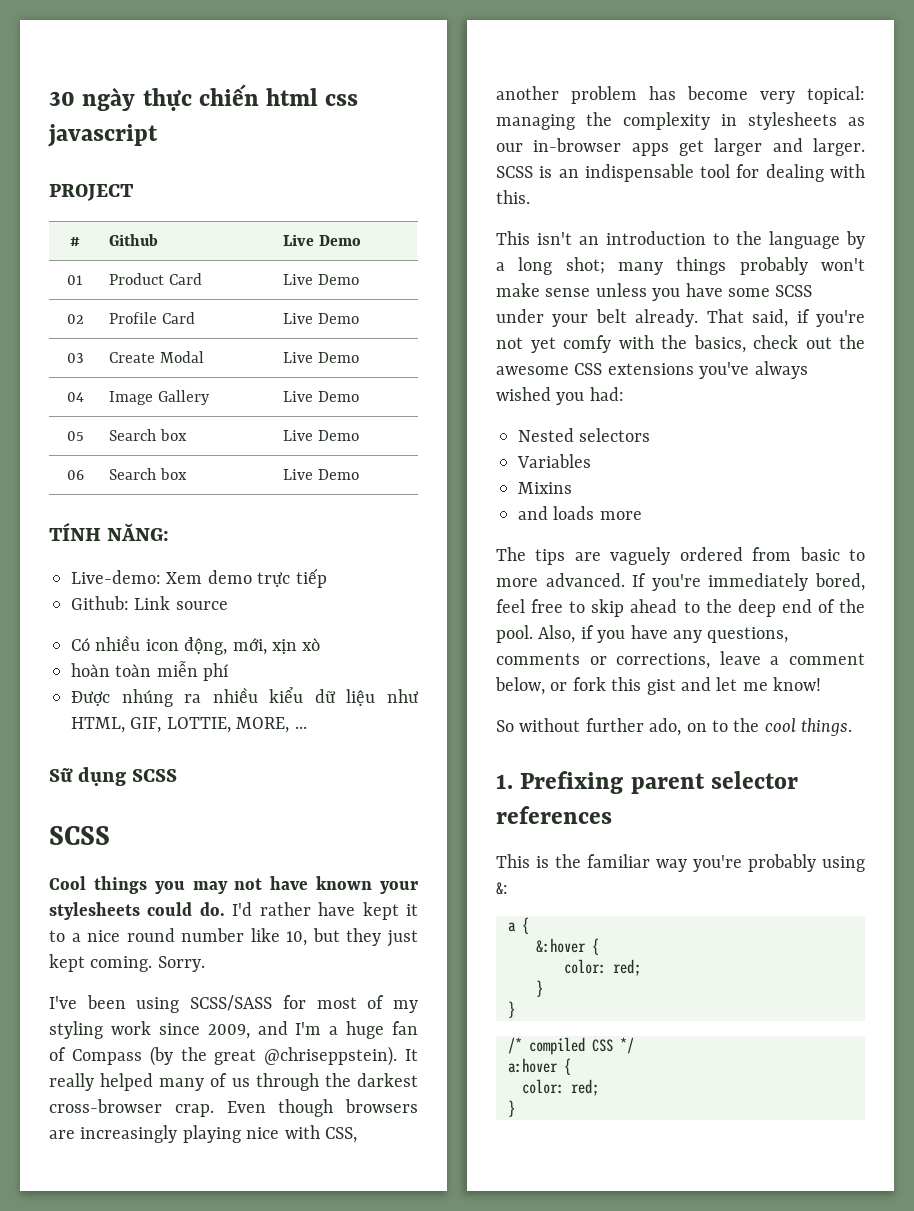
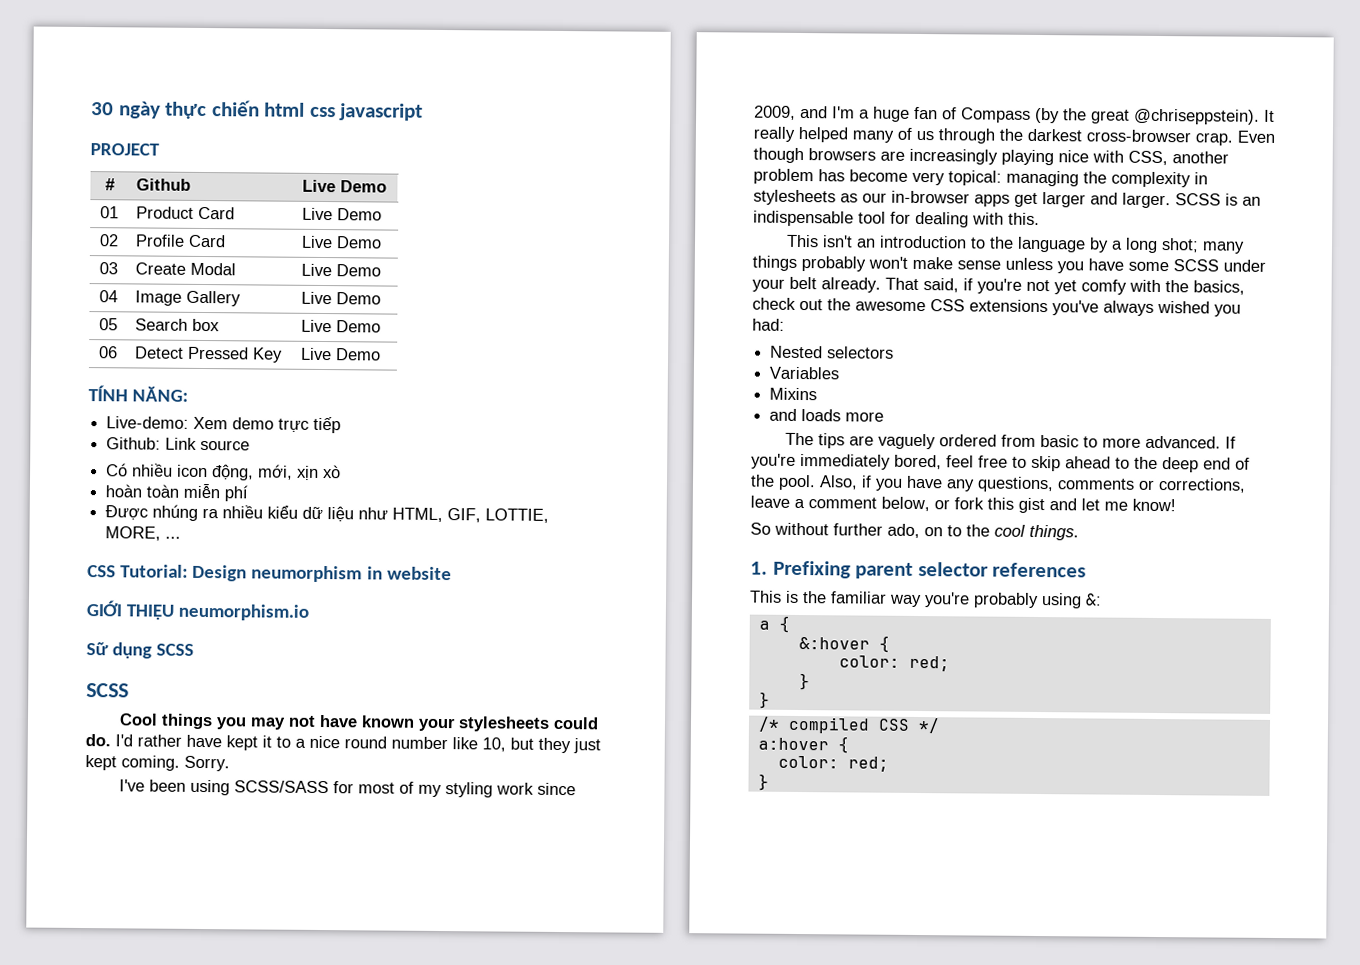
[108,468,187,480] Search box -> [135,346,284,363] Detect Pressed Key
(307, 727) none -> [87,564,452,583] [86,600,310,621] // CSS Tutorial: Design neumorphism in website // GIỚI THIỆU neumorphism.io

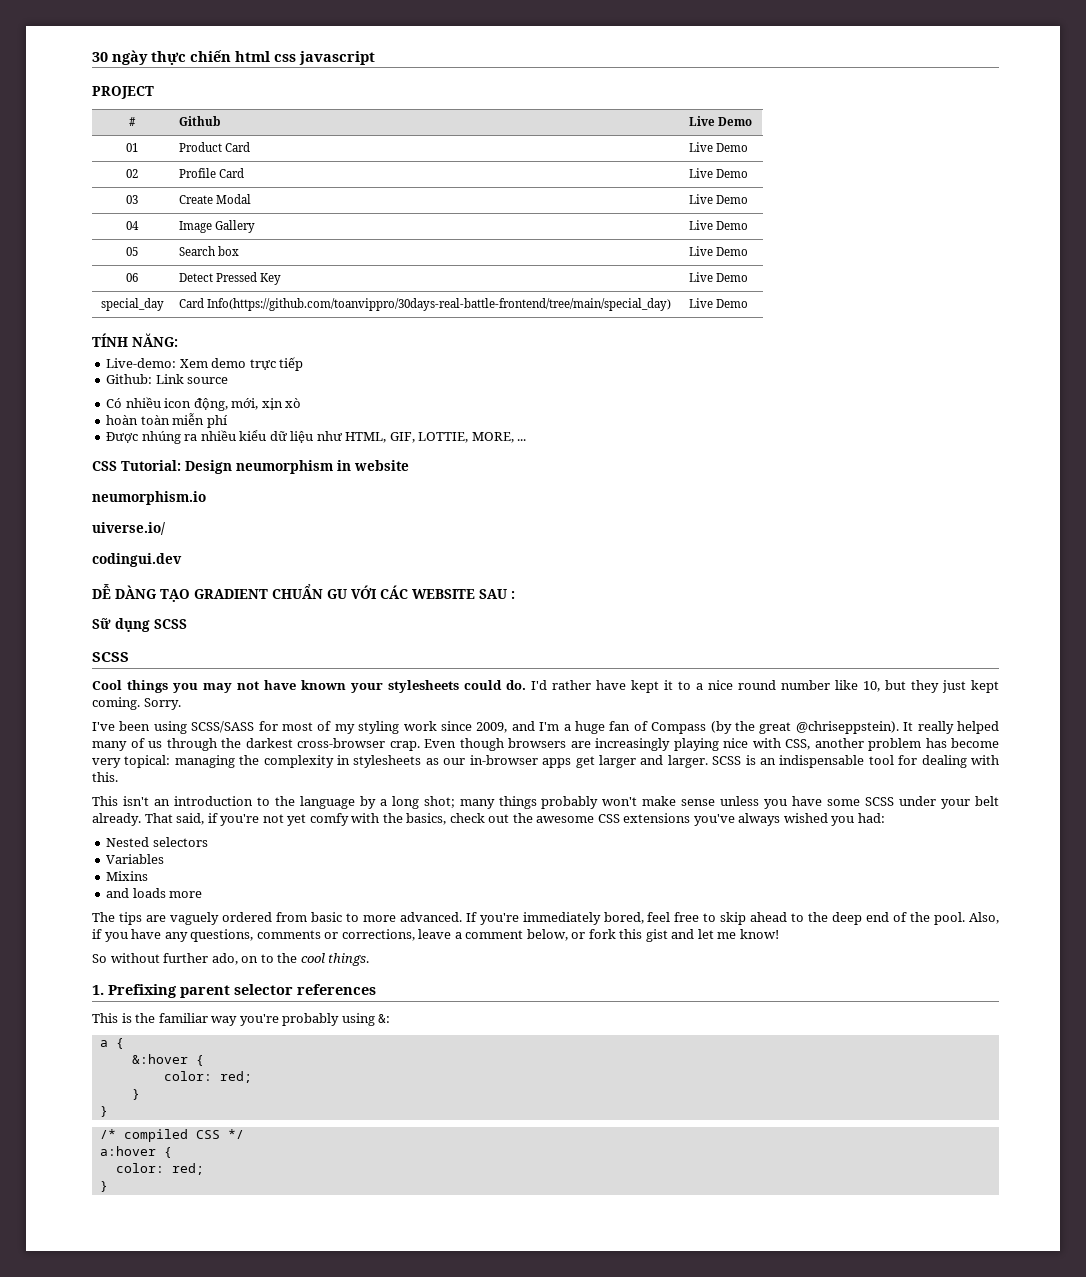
(382, 354) none -> [100,298,164,311] [178,298,671,311] [688,298,748,308] // special_day | Card Info(https://github.com/toanvippro/30days-real-battle-frontend/tree/main/special_day) | Live Demo
[86,600,175,620] GIỚI THIỆU -> (409, 465) none
(310, 612) none -> [92,522,165,535] [92,553,182,567] [92,584,515,602] // uiverse.io/ // codingui.dev // DỄ DÀNG TẠO GRADIENT CHUẨN GU VỚI CÁC WEBSITE SAU :

